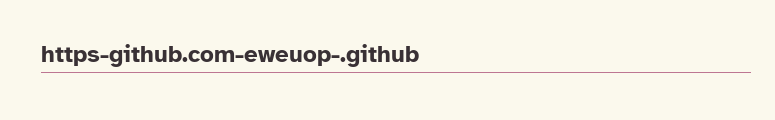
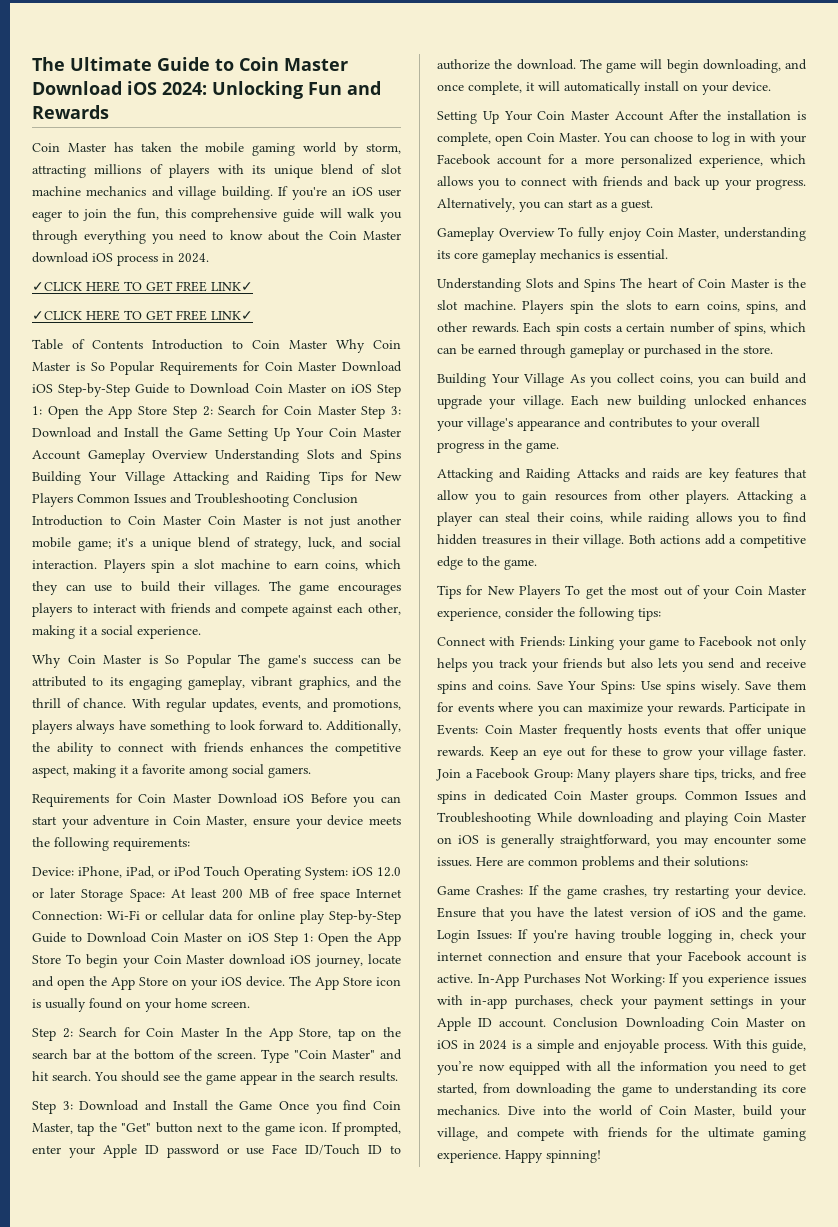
[41,44,419,67] https-github.com-eweuop-.github -> [32,57,348,71] [32,81,381,99] [32,105,109,119] [32,142,402,156] [32,164,403,178] [32,186,402,200] [32,208,402,222] [32,230,401,244] [32,252,209,266] [32,281,253,292] [32,310,253,321] [32,339,401,353] [32,361,402,375] [32,383,401,397] [32,405,401,419] [32,427,401,441] [32,449,402,463] [32,471,402,485] [32,493,358,507] [32,515,401,528] [32,537,401,551] [32,559,401,573] [32,581,401,595] [32,603,401,617] [32,625,201,639] [32,654,401,668] [32,676,401,690] [32,698,401,712] [32,720,401,734] [32,742,401,756] [32,764,311,778] [32,793,401,807] [32,815,402,829] [32,837,190,851] [32,866,401,880] [32,888,403,902] [32,910,401,924] [32,932,401,946] [32,954,402,968] [32,976,401,990] [32,998,250,1012] [32,1027,401,1041] [32,1049,403,1063] [32,1071,398,1085] [32,1100,401,1114] [32,1122,401,1136] [32,1144,401,1158] [437,59,807,73] [437,81,771,95] [437,110,806,124] [437,132,806,146] [437,154,806,168] [437,176,806,190] [437,198,653,212] [437,227,806,241] [437,249,668,263] [437,278,806,292] [437,300,807,314] [437,322,806,336] [437,344,773,358] [437,373,807,387] [437,395,806,409] [437,417,760,431] [437,439,559,453] [437,468,807,482] [437,490,807,504] [437,512,807,526] [437,534,806,548] [437,556,537,570] [437,585,806,599] [437,607,661,621] [437,636,808,650] [437,658,806,672] [437,680,806,694] [437,702,806,716] [437,724,806,738] [437,746,806,760] [436,768,806,782] [437,790,807,804] [437,812,806,826] [437,834,806,848] [437,856,748,870] [437,885,806,899] [437,907,806,921] [437,929,806,943] [437,951,806,965] [437,973,806,987] [437,995,806,1009] [437,1017,806,1031] [437,1039,806,1053] [437,1061,807,1075] [437,1083,806,1097] [437,1105,806,1119] [437,1127,806,1141] [437,1150,601,1163] The Ultimate Guide to Coin Master Download iOS 2024: Unlocking Fun and Rewards // Coin Master has taken the mobile gaming world by storm, attracting millions of players with its unique blend of slot machine mechanics and village building. If you're an iOS user eager to join the fun, this comprehensive guide will walk you through everything you need to know about the Coin Master download iOS process in 2024. // ✓CLICK HERE TO GET FREE LINK✓ // ✓CLICK HERE TO GET FREE LINK✓ // Table of Contents Introduction to Coin Master Why Coin Master is So Popular Requirements for Coin Master Download iOS Step-by-Step Guide to Download Coin Master on iOS Step 1: Open the App Store Step 2: Search for Coin Master Step 3: Download and Install the Game Setting Up Your Coin Master Account Gameplay Overview Understanding Slots and Spins Building Your Village Attacking and Raiding Tips for New Players Common Issues and Troubleshooting Conclusion Introduction to Coin Master Coin Master is not just another mobile game; it's a unique blend of strategy, luck, and social interaction. Players spin a slot machine to earn coins, which they can use to build their villages. The game encourages players to interact with friends and compete against each other, making it a social experience. // Why Coin Master is So Popular The game's success can be attributed to its engaging gameplay, vibrant graphics, and the thrill of chance. With regular updates, events, and promotions, players always have something to look forward to. Additionally, the ability to connect with friends enhances the competitive aspect, making it a favorite among social gamers. // Requirements for Coin Master Download iOS Before you can start your adventure in Coin Master, ensure your device meets the following requirements: // Device: iPhone, iPad, or iPod Touch Operating System: iOS 12.0 or later Storage Space: At least 200 MB of free space Internet Connection: Wi-Fi or cellular data for online play Step-by-Step Guide to Download Coin Master on iOS Step 1: Open the App Store To begin your Coin Master download iOS journey, locate and open the App Store on your iOS device. The App Store icon is usually found on your home screen. // Step 2: Search for Coin Master In the App Store, tap on the search bar at the bottom of the screen. Type "Coin Master" and hit search. You should see the game appear in the search results. // Step 3: Download and Install the Game Once you find Coin Master, tap the "Get" button next to the game icon. If prompted, enter your Apple ID password or use Face ID/Touch ID to authorize the download. The game will begin downloading, and once complete, it will automatically install on your device. // Setting Up Your Coin Master Account After the installation is complete, open Coin Master. You can choose to log in with your Facebook account for a more personalized experience, which allows you to connect with friends and back up your progress. Alternatively, you can start as a guest. // Gameplay Overview To fully enjoy Coin Master, understanding its core gameplay mechanics is essential. // Understanding Slots and Spins The heart of Coin Master is the slot machine. Players spin the slots to earn coins, spins, and other rewards. Each spin costs a certain number of spins, which can be earned through gameplay or purchased in the store. // Building Your Village As you collect coins, you can build and upgrade your village. Each new building unlocked enhances your village's appearance and contributes to your overall progress in the game. // Attacking and Raiding Attacks and raids are key features that allow you to gain resources from other players. Attacking a player can steal their coins, while raiding allows you to find hidden treasures in their village. Both actions add a competitive edge to the game. // Tips for New Players To get the most out of your Coin Master experience, consider the following tips: // Connect with Friends: Linking your game to Facebook not only helps you track your friends but also lets you send and receive spins and coins. Save Your Spins: Use spins wisely. Save them for events where you can maximize your rewards. Participate in Events: Coin Master frequently hosts events that offer unique rewards. Keep an eye out for these to grow your village faster. Join a Facebook Group: Many players share tips, tricks, and free spins in dedicated Coin Master groups. Common Issues and Troubleshooting While downloading and playing Coin Master on iOS is generally straightforward, you may encounter some issues. Here are common problems and their solutions: // Game Crashes: If the game crashes, try restarting your device. Ensure that you have the latest version of iOS and the game. Login Issues: If you're having trouble logging in, check your internet connection and ensure that your Facebook account is active. In-App Purchases Not Working: If you experience issues with in-app purchases, check your payment settings in your Apple ID account. Conclusion Downloading Coin Master on iOS in 2024 is a simple and enjoyable process. With this guide, you’re now equipped with all the information you need to get started, from downloading the game to understanding its core mechanics. Dive into the world of Coin Master, build your village, and compete with friends for the ultimate gaming experience. Happy spinning!

